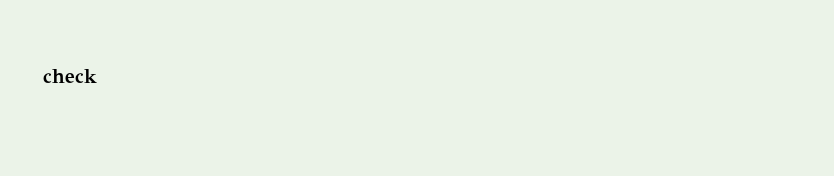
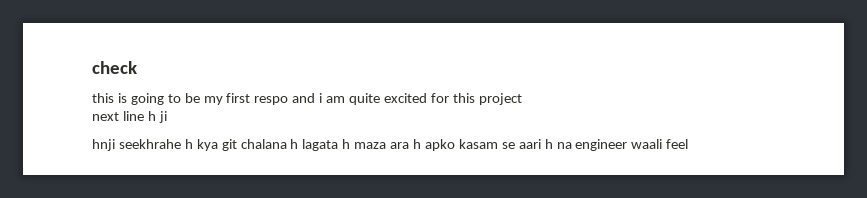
(97, 76) none -> [92,93,522,105] [92,111,167,123] [92,139,689,151] // this is going to be my first respo and i am quite excited for this project // next line h ji // hnji seekhrahe h kya git chalana h lagata h maza ara h apko kasam se aari h na engineer waali feel

